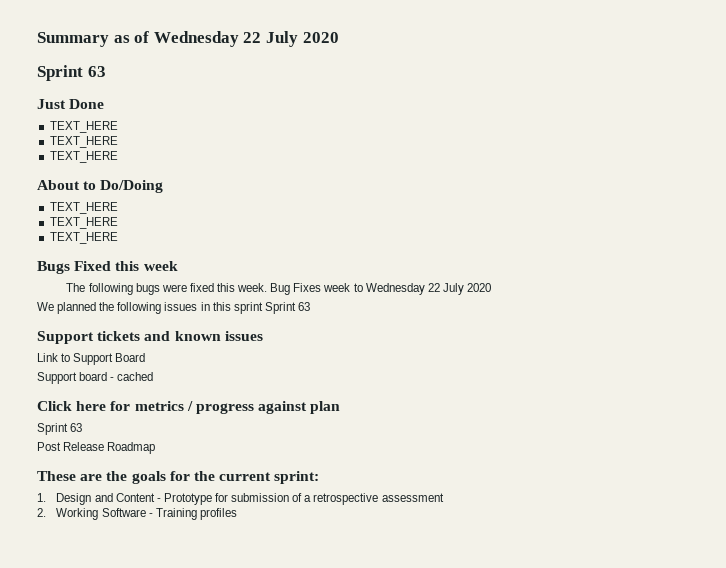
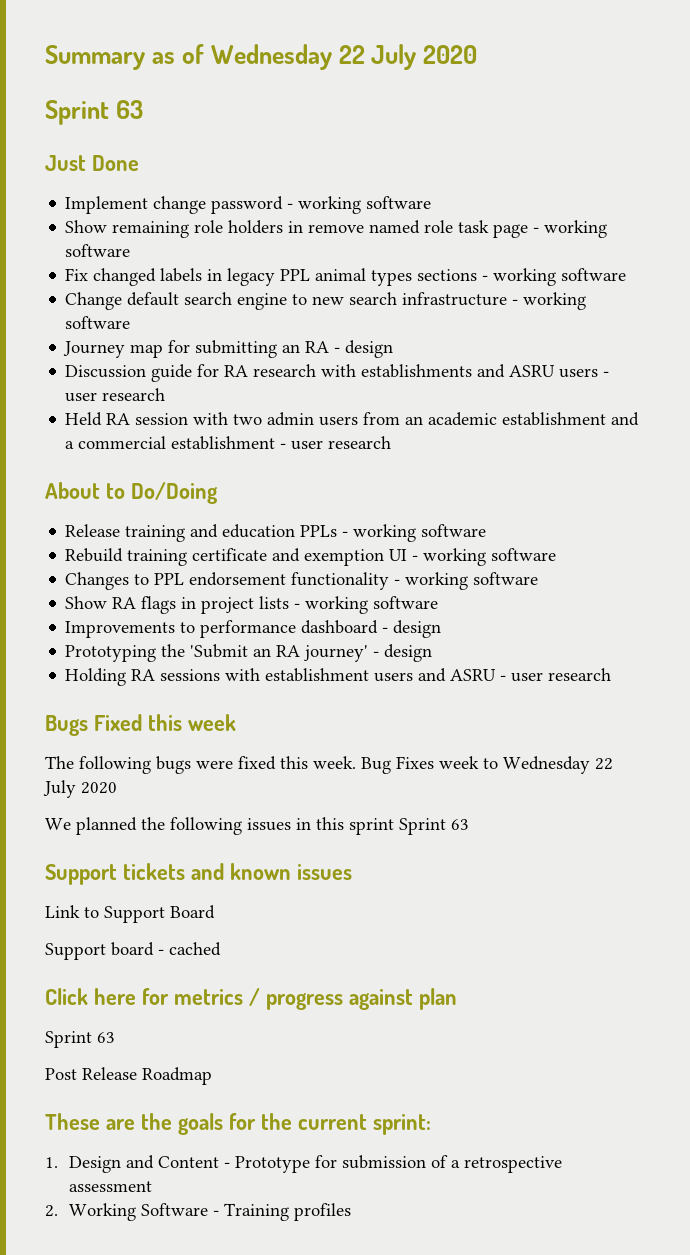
[49,121,118,133] [49,136,118,148] [49,151,118,163] [37,180,164,193] [49,202,118,214] [49,217,118,229] [49,232,118,244] TEXT_HERE // TEXT_HERE // TEXT_HERE // About to Do/Doing // TEXT_HERE // TEXT_HERE // TEXT_HERE -> [65,196,432,214] [65,220,608,238] [65,244,131,257] [65,268,627,286] [65,292,587,310] [65,316,131,329] [63,340,394,358] [65,364,610,382] [65,388,166,402] [65,412,640,426] [65,436,392,450] [45,482,218,504] [65,524,487,542] [65,548,557,566] [65,572,539,590] [65,596,439,614] [65,620,442,638] [65,644,433,662] [65,668,612,686] Implement change password - working software // Show remaining role holders in remove named role task page - working software // Fix changed labels in legacy PPL animal types sections - working software // Change default search engine to new search infrastructure - working software // Journey map for submitting an RA - design // Discussion guide for RA research with establishments and ASRU users - user research // Held RA session with two admin users from an academic establishment and a commercial establishment - user research // About to Do/Doing // Release training and education PPLs - working software // Rebuild training certificate and exemption UI - working software // Changes to PPL endorsement functionality - working software // Show RA flags in project lists - working software // Improvements to performance dashboard - design // Prototyping the 'Submit an RA journey' - design // Holding RA sessions with establishment users and ASRU - user research

